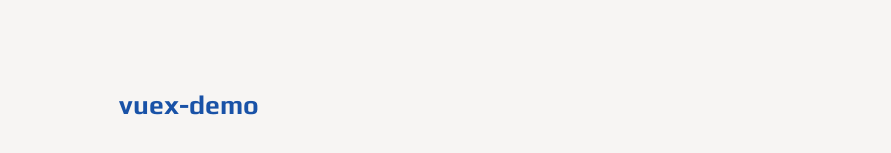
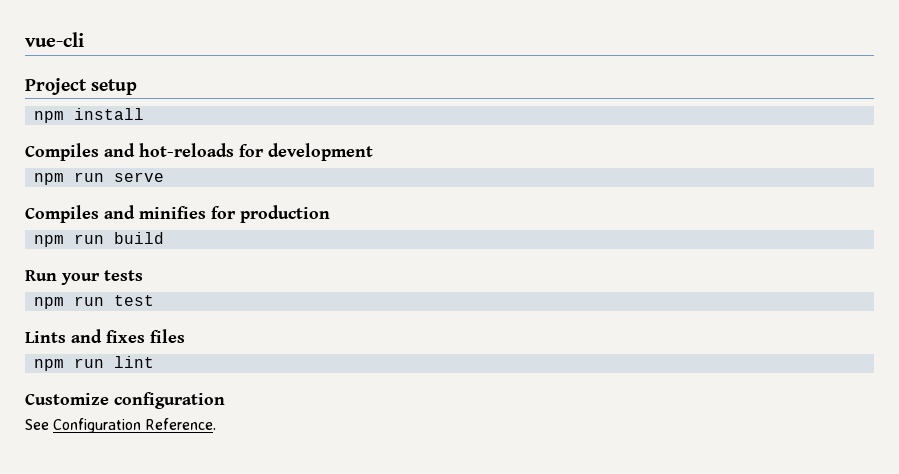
[119,95,259,115] vuex-demo -> [25,32,84,47] [25,78,137,95] [34,108,145,123] [25,143,373,161] [34,172,165,185] [25,205,330,223] [34,232,165,247] [25,270,143,285] [34,295,155,309] [25,329,185,343] [34,356,155,371] [25,392,225,409] [25,418,217,433] vue-cli // Project setup // npm install // Compiles and hot-reloads for development // npm run serve // Compiles and minifies for production // npm run build // Run your tests // npm run test // Lints and fixes files // npm run lint // Customize configuration // See Configuration Reference.

